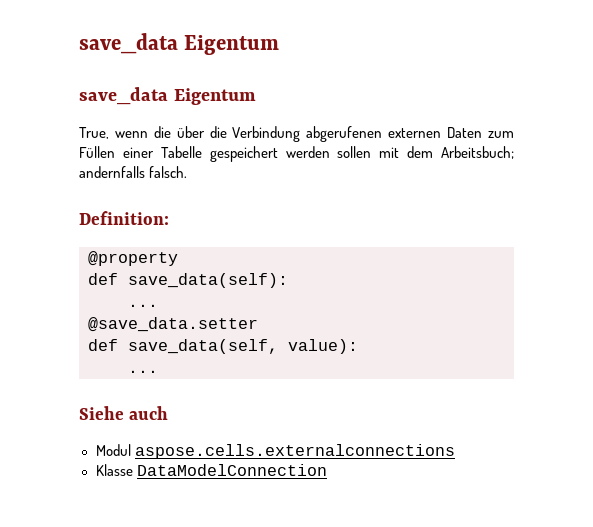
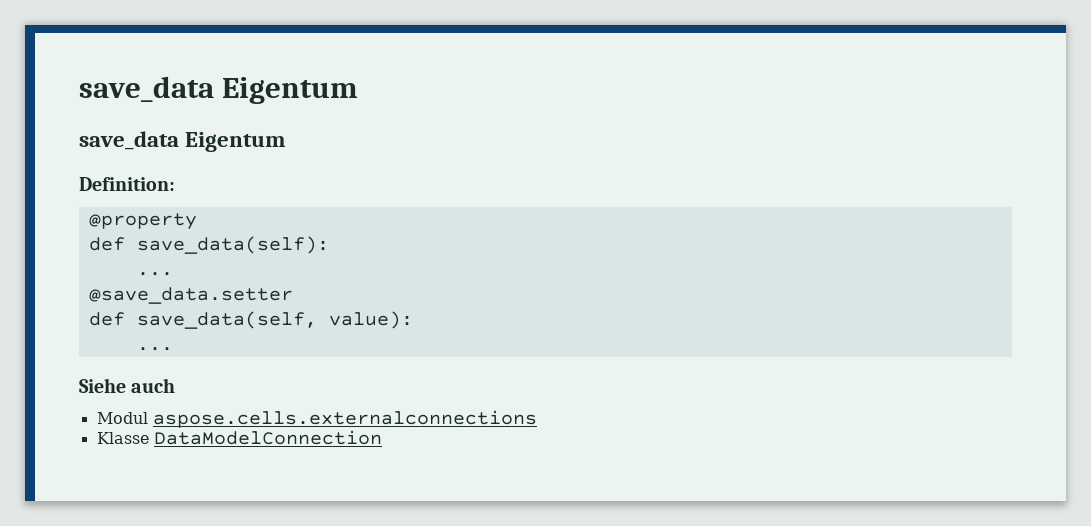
[79,126,514,142] [79,146,514,162] [79,166,188,178] // True, wenn die über die Verbindung abgerufenen externen Daten zum Füllen einer Tabelle gespeichert werden sollen mit dem Arbeitsbuch; andernfalls falsch. -> (287, 142) none

